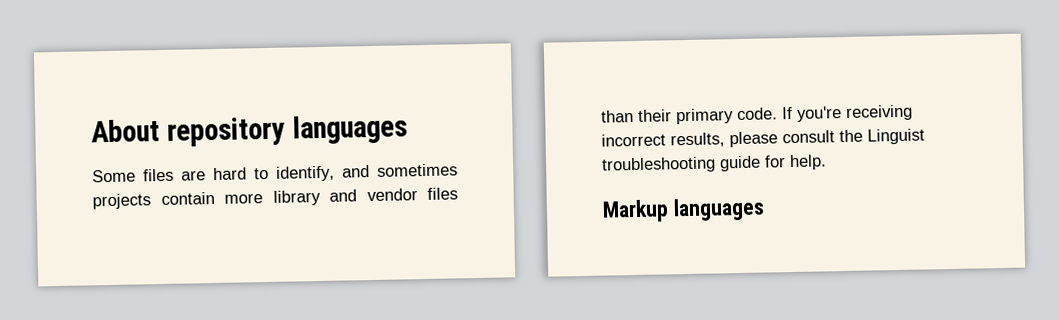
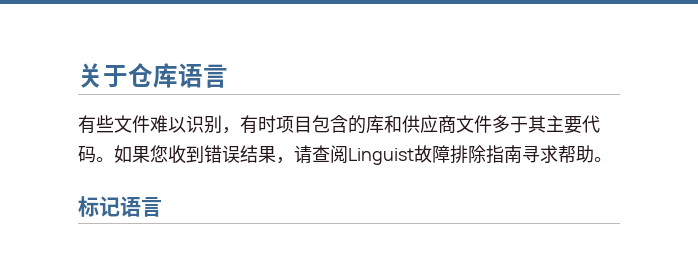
[91,114,408,147] [92,163,458,183] [92,187,458,210] [601,104,913,125] [601,128,925,148] [601,154,827,174] [602,197,765,223] About repository languages // Some files are hard to identify, and sometimes projects contain more library and vendor files than their primary code. If you're receiving incorrect results, please consult the Linguist troubleshooting guide for help. // Markup languages -> [78,63,228,88] [78,115,600,134] [78,145,612,165] [78,196,162,217] 关于仓库语言 // 有些文件难以识别，有时项目包含的库和供应商文件多于其主要代码。如果您收到错误结果，请查阅Linguist故障排除指南寻求帮助。 // 标记语言

